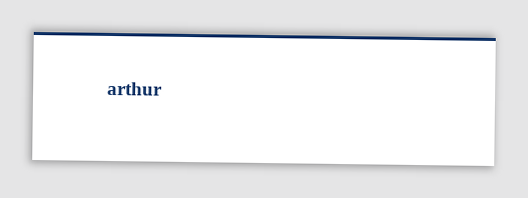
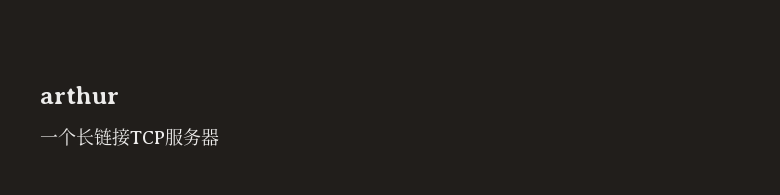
(163, 88) none -> [40,128,219,147] // 一个长链接TCP服务器

